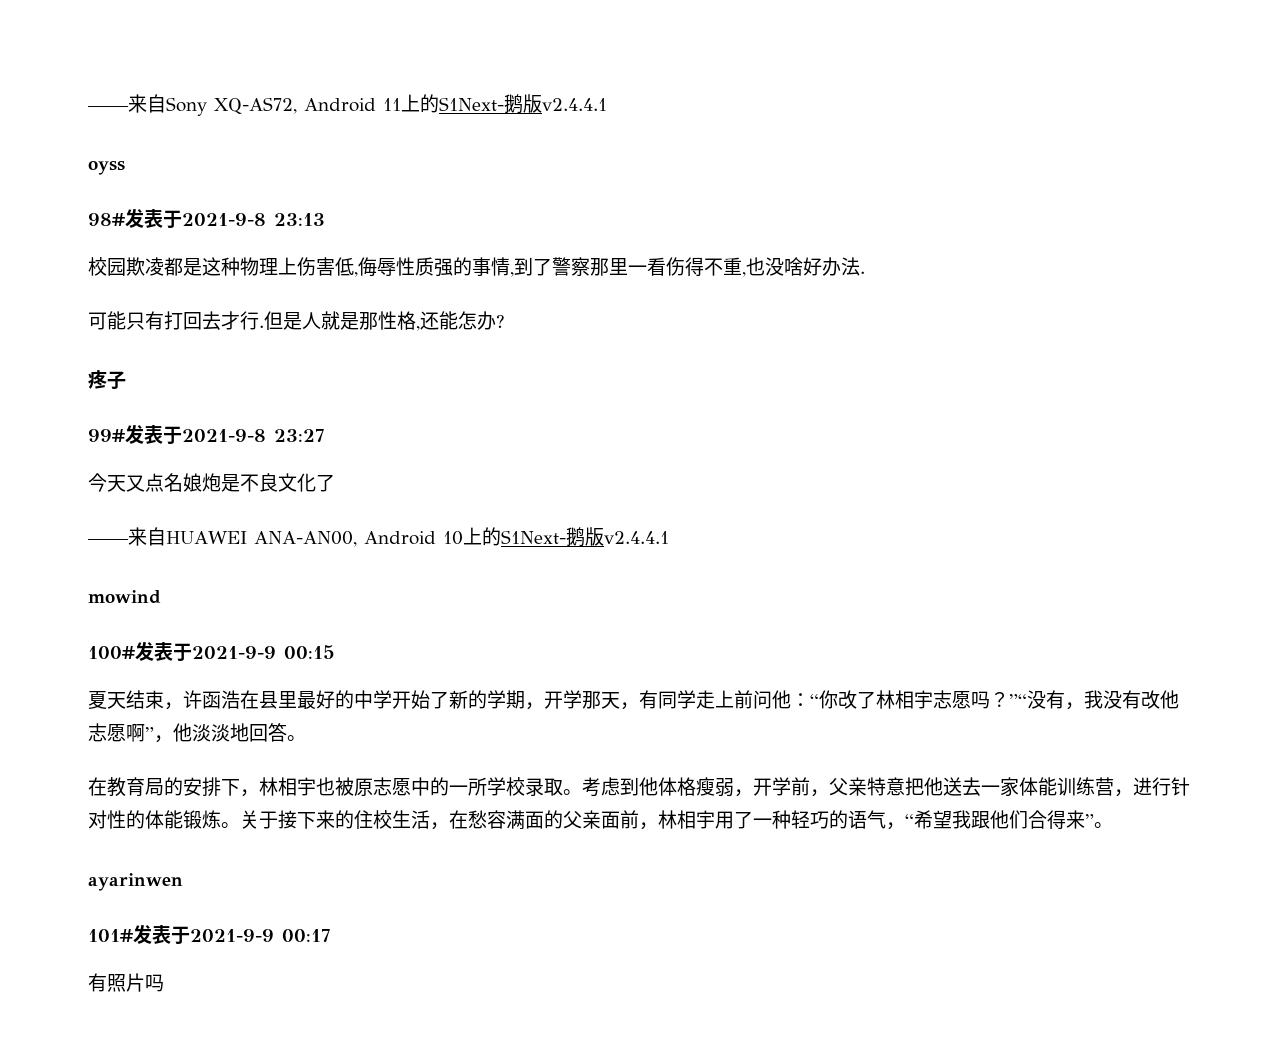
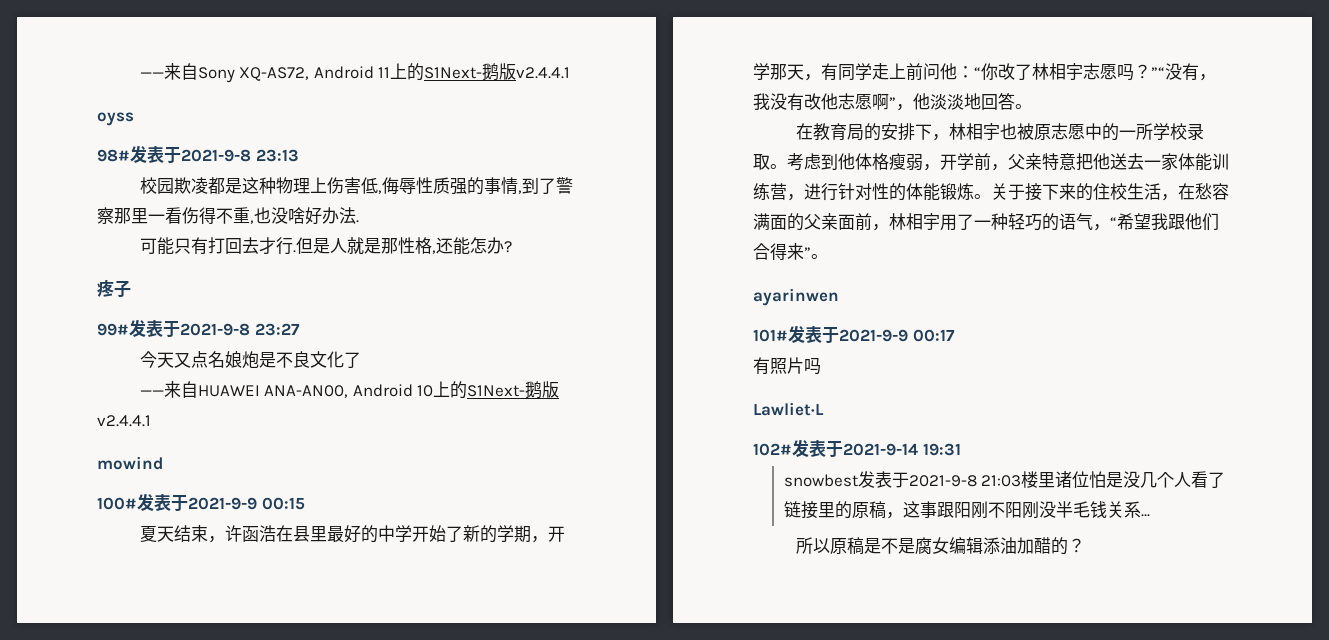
(164, 983) none -> [753,402,824,416] [753,439,961,457] [783,471,1226,488] [783,501,1150,519] [795,537,1085,555] // Lawliet·L // 102#发表于2021-9-14 19:31 // snowbest发表于2021-9-8 21:03楼里诸位怕是没几个人看了链接里的原稿，这事跟阳刚不阳刚没半毛钱关系... // 所以原稿是不是腐女编辑添油加醋的？

